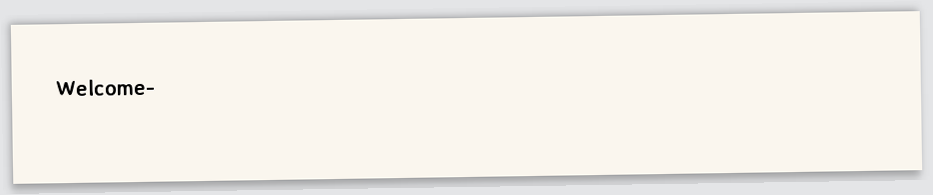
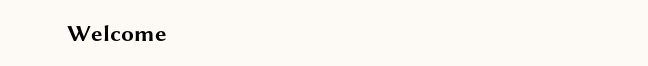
[55,78,155,97] Welcome- -> [67,25,167,41] Welcome

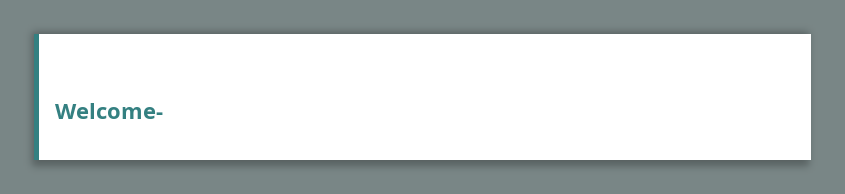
[67,25,167,41] Welcome -> [55,103,163,119] Welcome-

